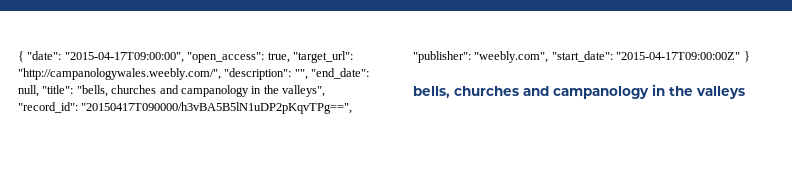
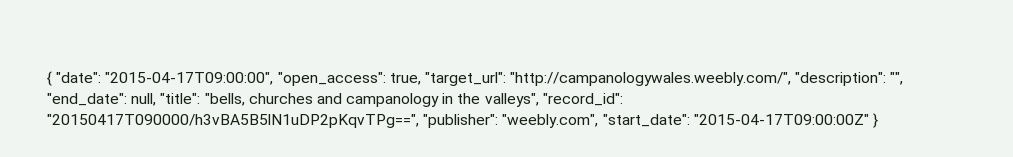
[413,84,745,99] // bells, churches and campanology in the valleys -> (878, 120) none

